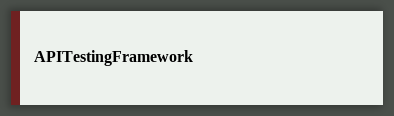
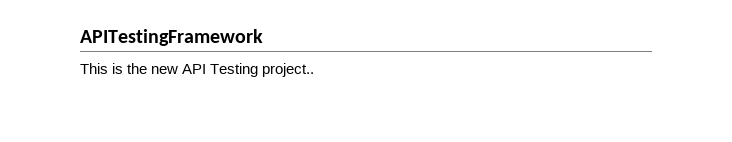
(193, 58) none -> [80,63,315,77] // This is the new API Testing project..

